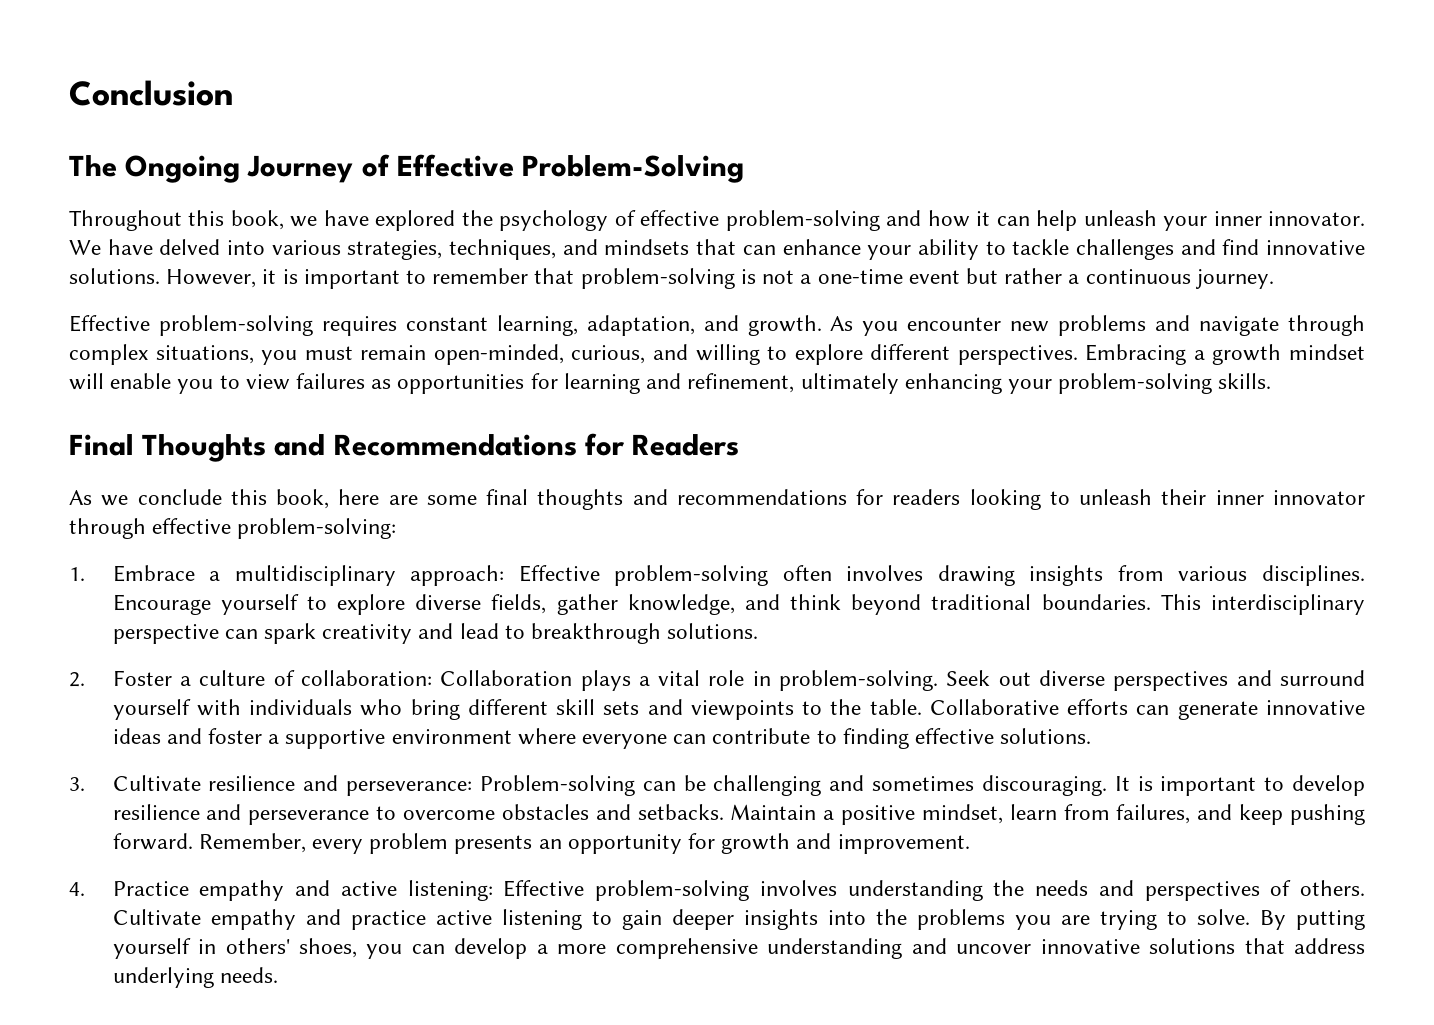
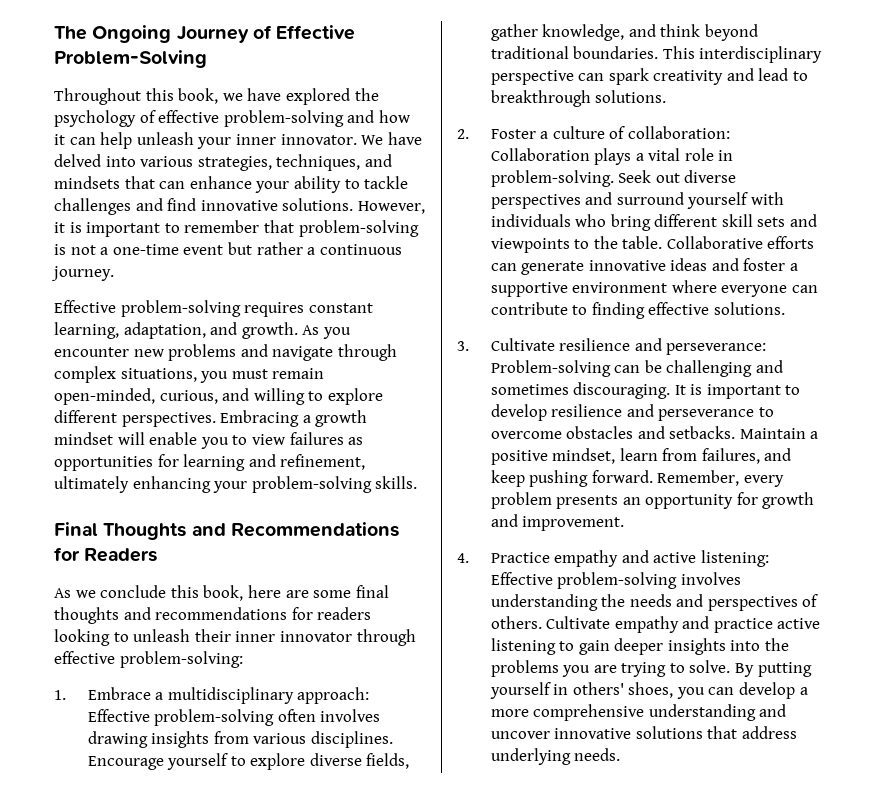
[69,80,233,106] Conclusion // -> (54, 33) none

